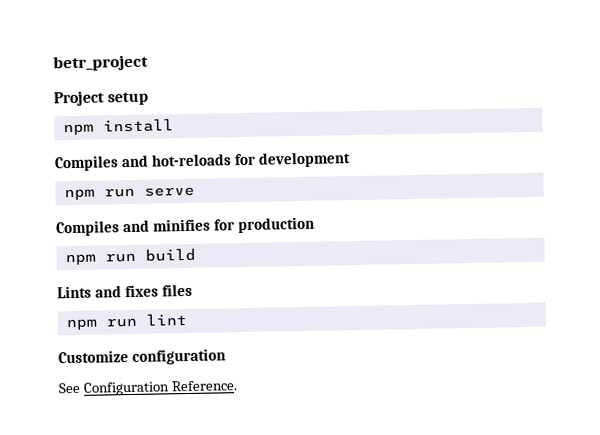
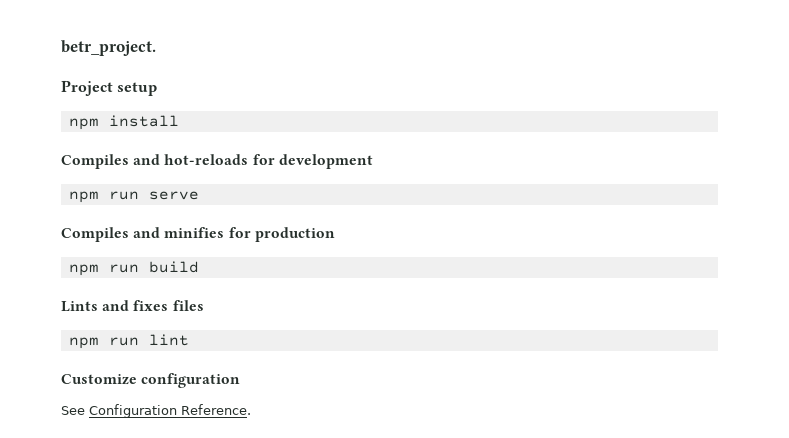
[53,54,149,72] betr_project -> [61,40,156,56] betr_project.

